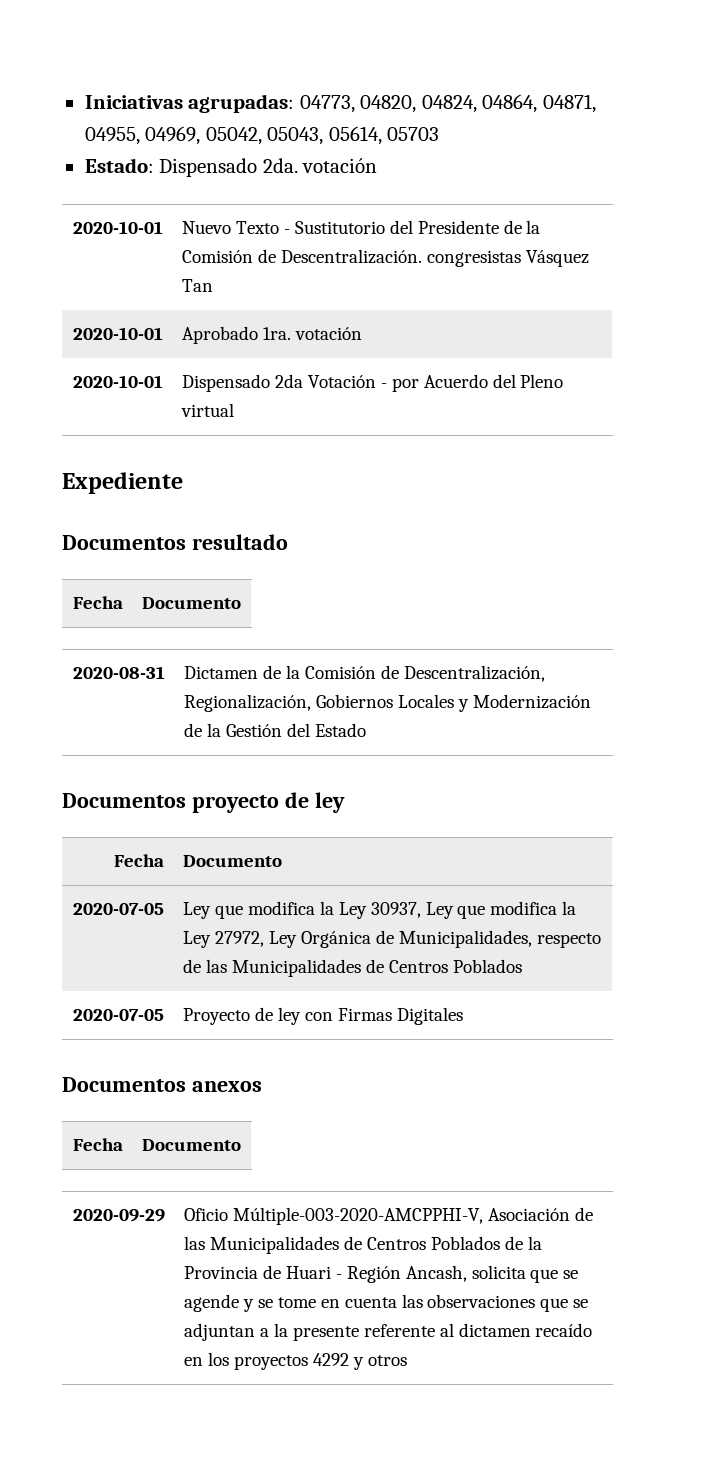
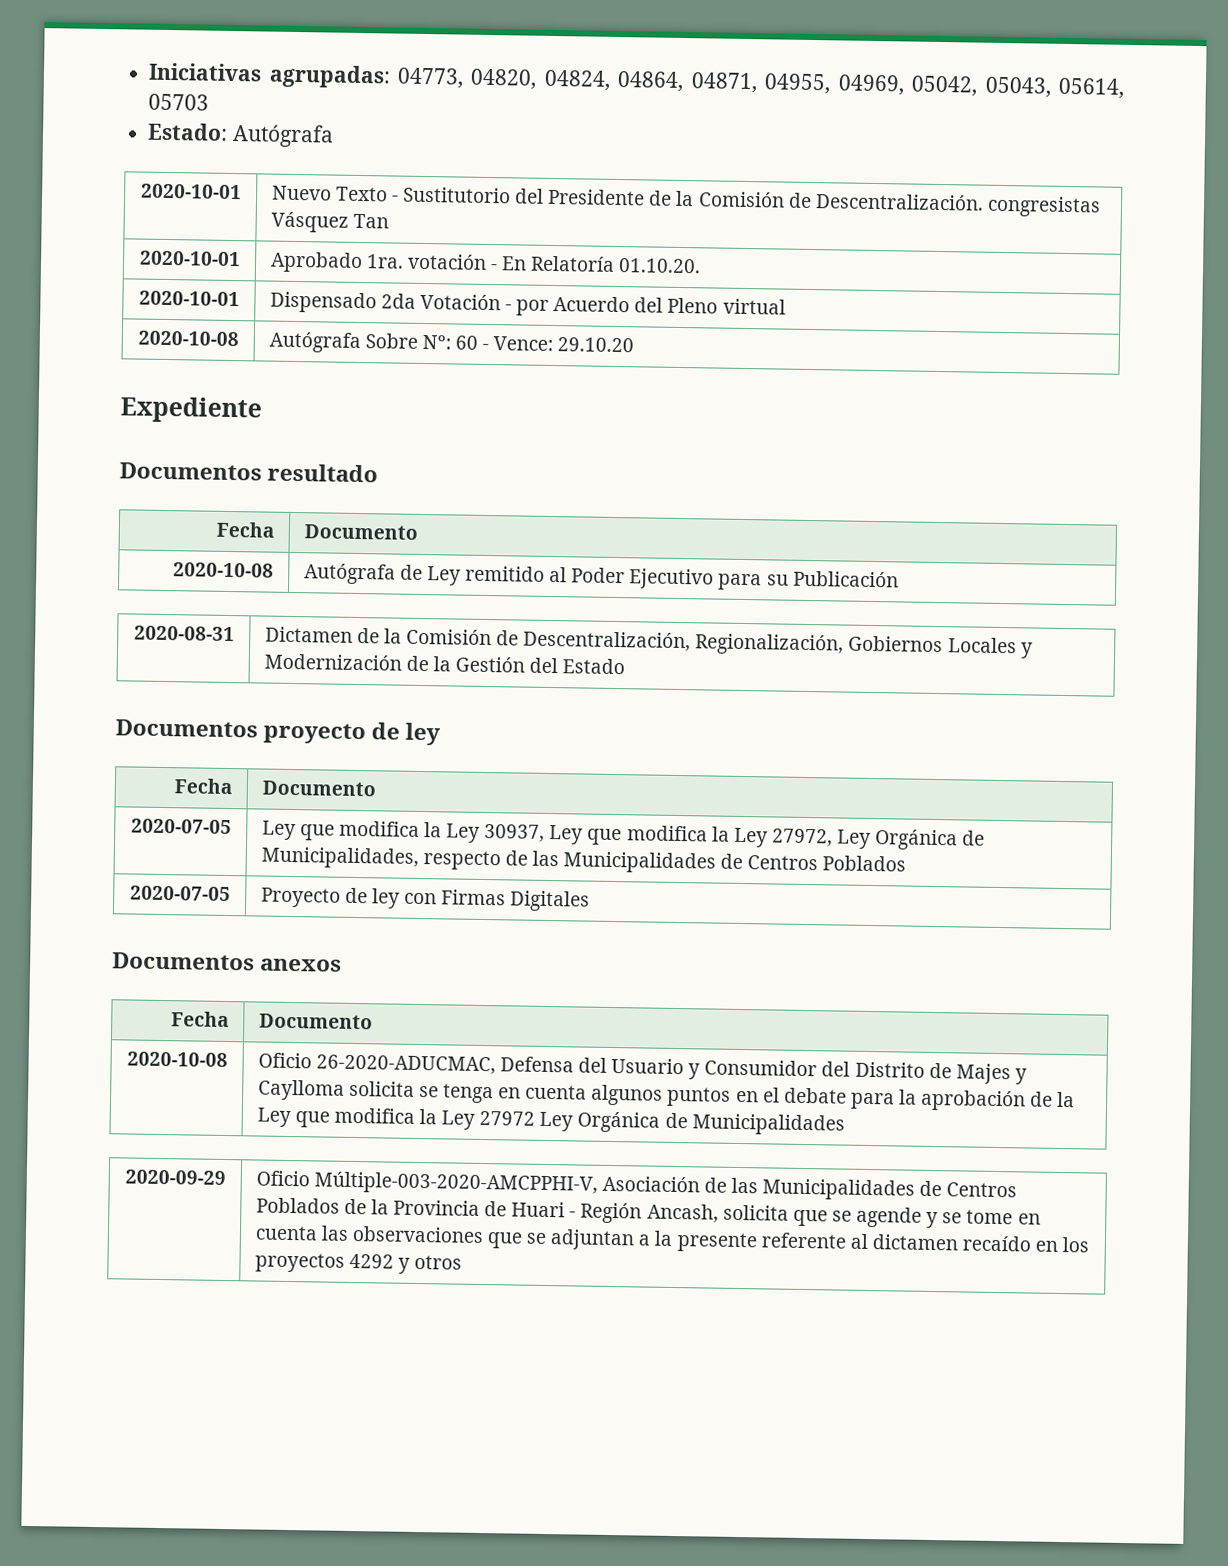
[159,158,378,177] Dispensado 2da. votación -> [231,123,334,148] Autógrafa
(362, 333) none -> [489,255,702,274] - En Relatoría 01.10.20.
(234, 410) none -> [138,330,240,347] [268,331,635,354] // 2020-10-08 | Autógrafa Sobre Nº: 60 - Vence: 29.10.20
(241, 603) none -> [173,562,275,578] [303,563,899,591] // 2020-10-08 | Autógrafa de Ley remitido al Poder Ejecutivo para su Publicación
(241, 1145) none -> [127,1051,229,1068] [257,1052,1027,1085] [257,1079,1076,1112] [256,1107,845,1136] // 2020-10-08 | Oficio 26-2020-ADUCMAC, Defensa del Usuario y Consumidor del Distrito de Majes y Caylloma solicita se tenga en cuenta algunos puntos en el debate para la aprobación de la Ley que modifica la Ley 27972 Ley Orgánica de Municipalidades

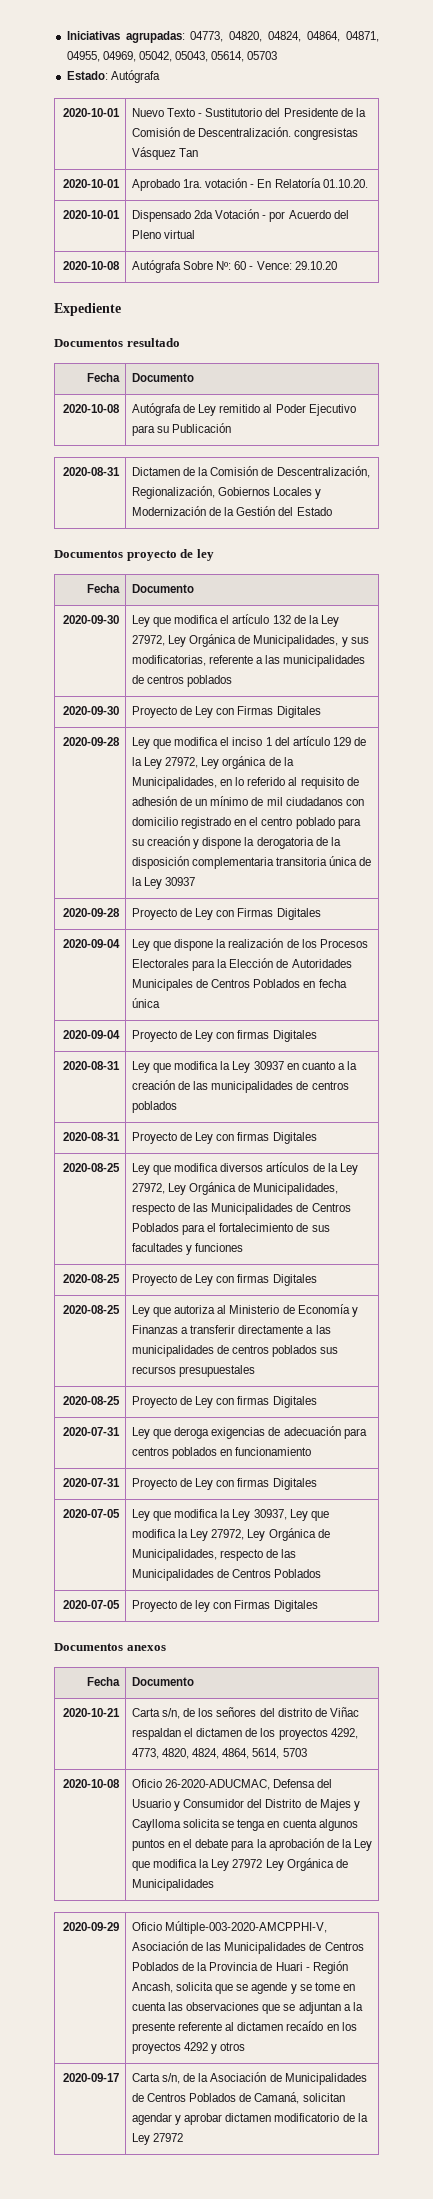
(376, 788) none -> [62,615,119,624] [132,614,339,627] [132,634,369,647] [132,655,366,667] [132,675,233,687] [62,706,119,715] [132,706,321,718] [62,737,120,746] [132,736,366,749] [132,756,294,769] [132,777,359,789] [132,796,364,806] [132,817,361,829] [132,836,341,849] [132,856,372,869] [132,877,196,889] [62,908,120,917] [132,908,321,920] [62,939,120,948] [132,938,368,951] [132,958,352,971] [132,979,347,991] [132,998,161,1008] [62,1030,120,1039] [132,1030,317,1042] [62,1061,120,1070] [132,1061,357,1073] [132,1080,349,1093] [132,1101,178,1113] [62,1132,120,1141] [132,1132,317,1144] [62,1163,120,1172] [132,1162,358,1175] [132,1182,339,1195] [132,1203,351,1215] [132,1223,330,1235] [132,1243,244,1255] [62,1274,120,1283] [132,1274,317,1286] [62,1305,120,1314] [132,1304,358,1317] [132,1325,331,1334] [132,1345,339,1357] [132,1365,256,1377] [62,1396,120,1405] [132,1396,317,1408] [62,1427,120,1436] [132,1426,367,1439] [132,1447,312,1459] [62,1478,120,1487] [132,1478,317,1490] // 2020-09-30 | Ley que modifica el artículo 132 de la Ley 27972, Ley Orgánica de Municipalidades, y sus modificatorias, referente a las municipalidades de centros poblados // 2020-09-30 | Proyecto de Ley con Firmas Digitales // 2020-09-28 | Ley que modifica el inciso 1 del artículo 129 de la Ley 27972, Ley orgánica de la Municipalidades, en lo referido al requisito de adhesión de un mínimo de mil ciudadanos con domicilio registrado en el centro poblado para su creación y dispone la derogatoria de la disposición complementaria transitoria única de la Ley 30937 // 2020-09-28 | Proyecto de Ley con Firmas Digitales // 2020-09-04 | Ley que dispone la realización de los Procesos Electorales para la Elección de Autoridades Municipales de Centros Poblados en fecha única // 2020-09-04 | Proyecto de Ley con firmas Digitales // 2020-08-31 | Ley que modifica la Ley 30937 en cuanto a la creación de las municipalidades de centros poblados // 2020-08-31 | Proyecto de Ley con firmas Digitales // 2020-08-25 | Ley que modifica diversos artículos de la Ley 27972, Ley Orgánica de Municipalidades, respecto de las Municipalidades de Centros Poblados para el fortalecimiento de sus facultades y funciones // 2020-08-25 | Proyecto de Ley con firmas Digitales // 2020-08-25 | Ley que autoriza al Ministerio de Economía y Finanzas a transferir directamente a las municipalidades de centros poblados sus recursos presupuestales // 2020-08-25 | Proyecto de Ley con firmas Digitales // 2020-07-31 | Ley que deroga exigencias de adecuación para centros poblados en funcionamiento // 2020-07-31 | Proyecto de Ley con firmas Digitales
(373, 1021) none -> [62,1708,120,1717] [132,1707,359,1719] [132,1728,358,1740] [132,1748,307,1759] // 2020-10-21 | Carta s/n, de los señores del distrito de Viñac respaldan el dictamen de los proyectos 4292, 4773, 4820, 4824, 4864, 5614, 5703
(462, 1262) none -> [62,2073,119,2082] [132,2072,367,2085] [132,2092,345,2104] [132,2113,368,2125] [132,2133,184,2145] // 2020-09-17 | Carta s/n, de la Asociación de Municipalidades de Centros Poblados de Camaná, solicitan agendar y aprobar dictamen modificatorio de la Ley 27972

